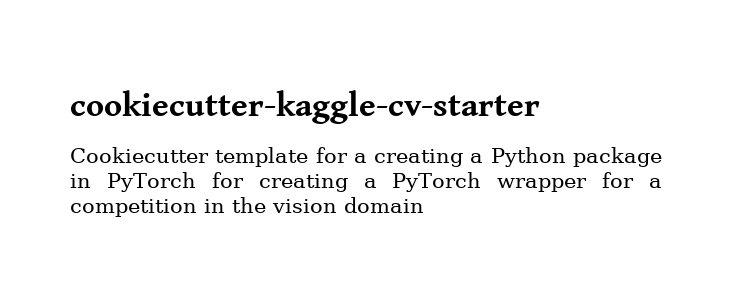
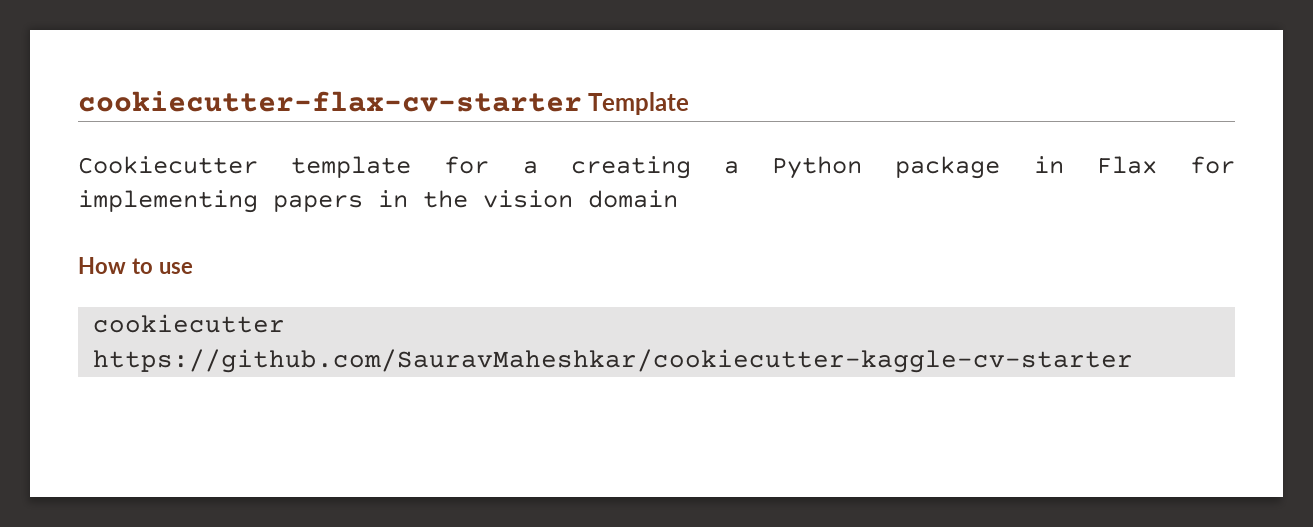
[70,90,540,124] cookiecutter-kaggle-cv-starter -> [78,91,690,115] cookiecutter-flax-cv-starter Template
[106,172,662,192] [70,199,197,217] PyTorch for creating a PyTorch wrapper for a competition -> [1096,156,1236,174] [78,190,363,213] Flax for implementing papers
(424, 205) none -> [78,257,193,274] [93,314,286,333] [93,349,1134,373] // How to use // cookiecutter https://github.com/SauravMaheshkar/cookiecutter-kaggle-cv-starter

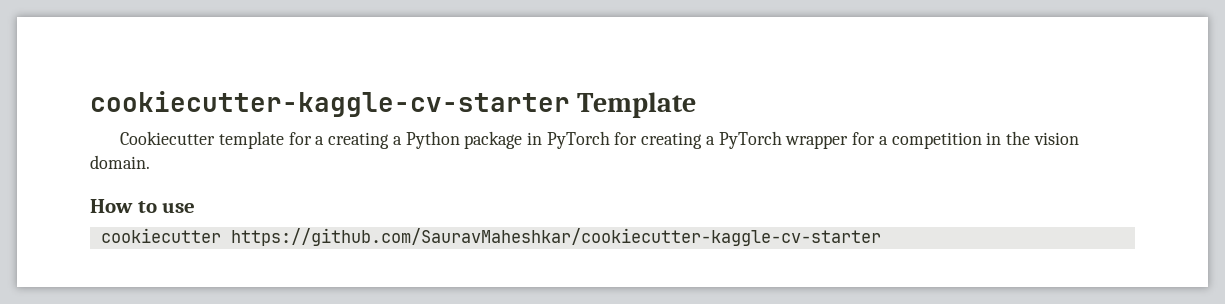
[78,91,582,112] cookiecutter-flax-cv-starter -> [90,91,570,117] cookiecutter-kaggle-cv-starter
[1096,156,1236,174] [78,190,363,213] Flax for implementing papers -> [546,131,982,149] PyTorch for creating a PyTorch wrapper for a competition
[588,190,678,208] domain -> [90,155,150,169] domain.

